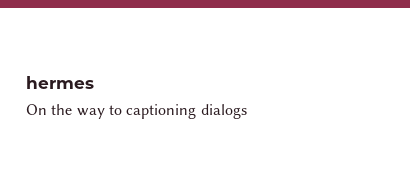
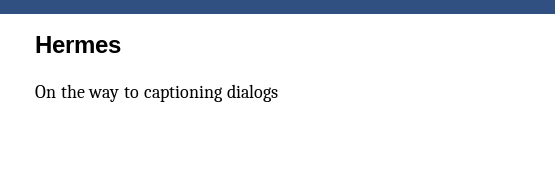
[26,76,94,89] hermes -> [35,36,121,53] Hermes

